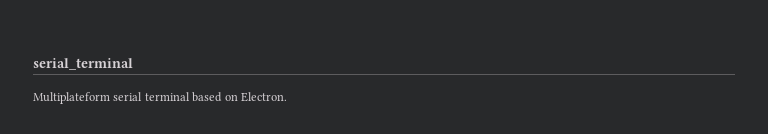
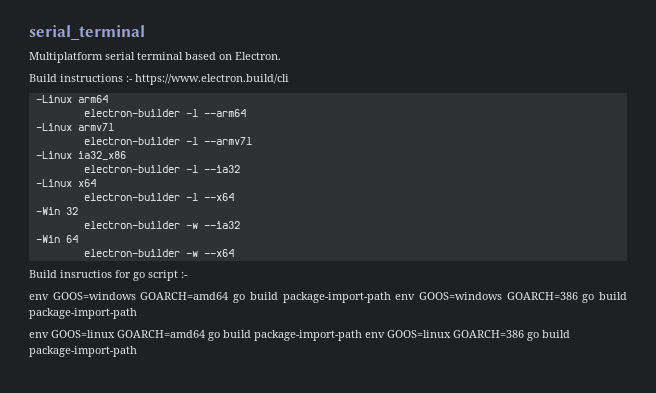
[33,92,110,104] Multiplateform -> [29,52,103,63] Multiplatform
(287, 97) none -> [29,74,289,85] [35,95,108,103] [83,109,246,117] [35,123,114,131] [83,137,252,145] [35,151,126,160] [83,165,240,173] [35,179,96,187] [83,193,234,201] [35,207,78,215] [83,221,240,229] [35,235,78,243] [83,249,234,257] [29,270,188,281] [29,292,627,303] [29,308,137,319] [29,330,570,341] [29,346,137,357] // Build instructions :- https://www.electron.build/cli // -Linux arm64 // electron-builder -l --arm64 // -Linux armv7l // electron-builder -l --armv7l // -Linux ia32_x86 // electron-builder -l --ia32 // -Linux x64 // electron-builder -l --x64 // -Win 32 // electron-builder -w --ia32 // -Win 64 // electron-builder -w --x64 // Build insructios for go script :- // env GOOS=windows GOARCH=amd64 go build package-import-path env GOOS=windows GOARCH=386 go build package-import-path // env GOOS=linux GOARCH=amd64 go build package-import-path env GOOS=linux GOARCH=386 go build package-import-path

